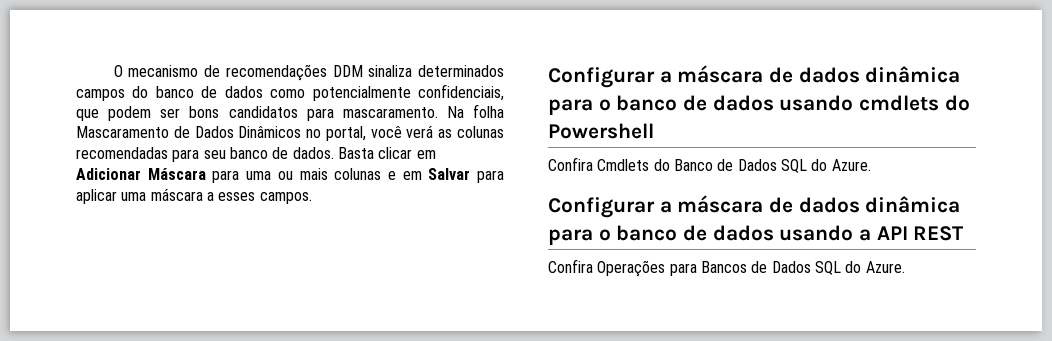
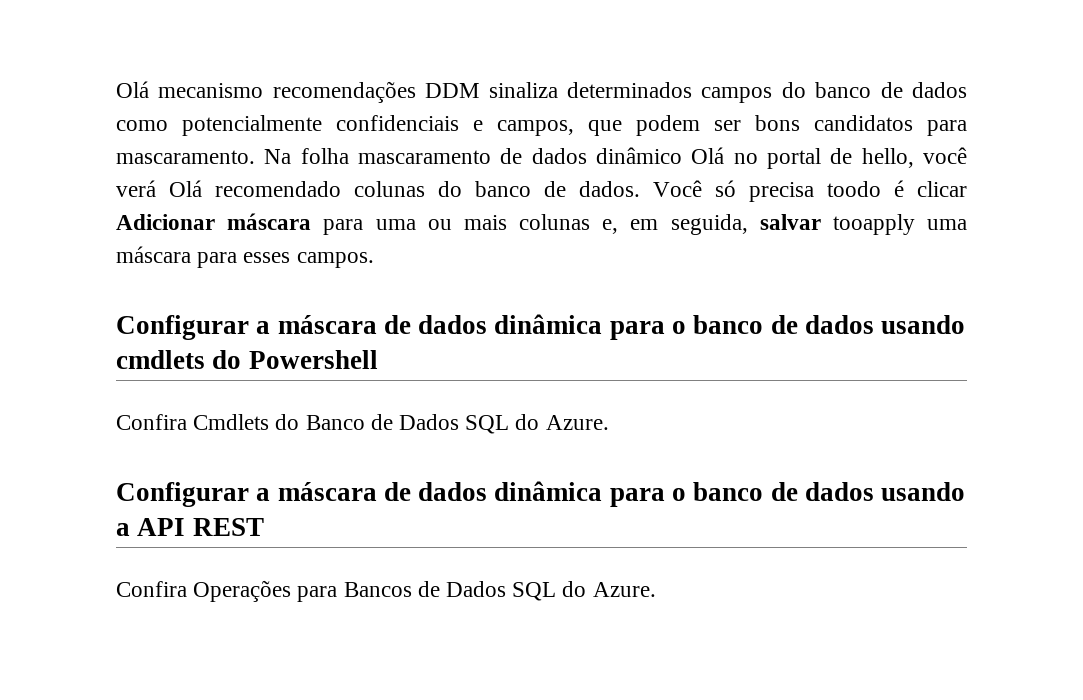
[113,65,221,77] O mecanismo de -> [116,81,264,98] Olá mecanismo
[418,84,504,101] confidenciais, -> [336,115,574,136] confidenciais e campos,
[76,125,504,141] [76,147,436,162] [76,168,206,180] Mascaramento de Dados Dinâmicos no portal, você verá as colunas recomendadas para seu banco de dados. Basta clicar em Adicionar Máscara -> [358,147,968,169] [116,180,967,202] [116,213,312,230] mascaramento de dados dinâmico Olá no portal de hello, você verá Olá recomendado colunas do banco de dados. Você só precisa toodo é clicar Adicionar máscara
[387,168,504,183] [76,189,117,204] e em Salvar para aplicar -> [602,214,915,235] e, em seguida, salvar tooapply
[206,192,214,201] a -> [197,252,238,268] para

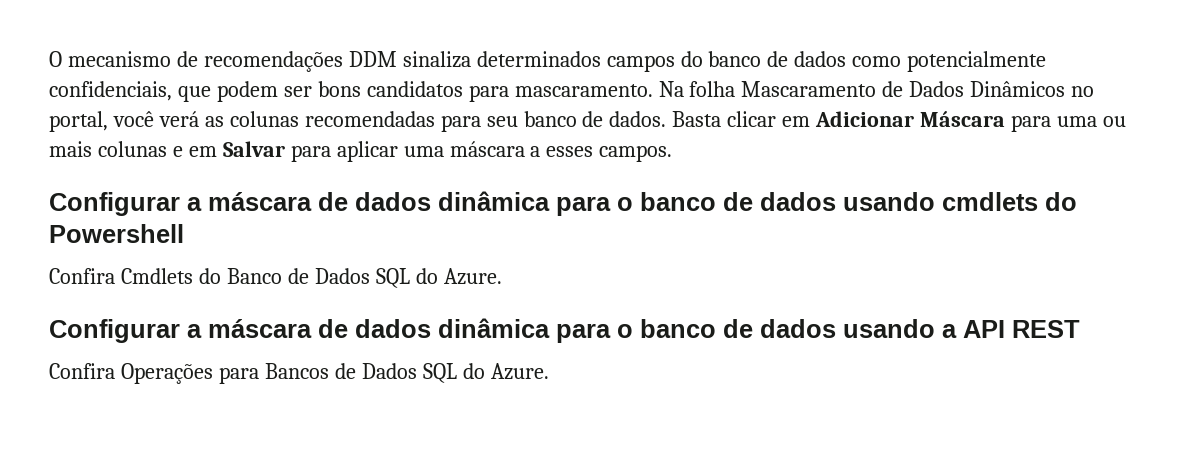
[116,81,264,98] Olá mecanismo -> [49,51,198,67] O mecanismo de
[336,115,574,136] confidenciais e campos, -> [49,81,172,101] confidenciais,
[358,147,968,169] [116,180,967,202] [116,213,312,230] mascaramento de dados dinâmico Olá no portal de hello, você verá Olá recomendado colunas do banco de dados. Você só precisa toodo é clicar Adicionar máscara -> [741,81,1095,97] [49,111,1006,132] Mascaramento de Dados Dinâmicos no portal, você verá as colunas recomendadas para seu banco de dados. Basta clicar em Adicionar Máscara
[602,214,915,235] e, em seguida, salvar tooapply -> [172,141,398,162] e em Salvar para aplicar
[197,252,238,268] para -> [530,146,541,157] a

